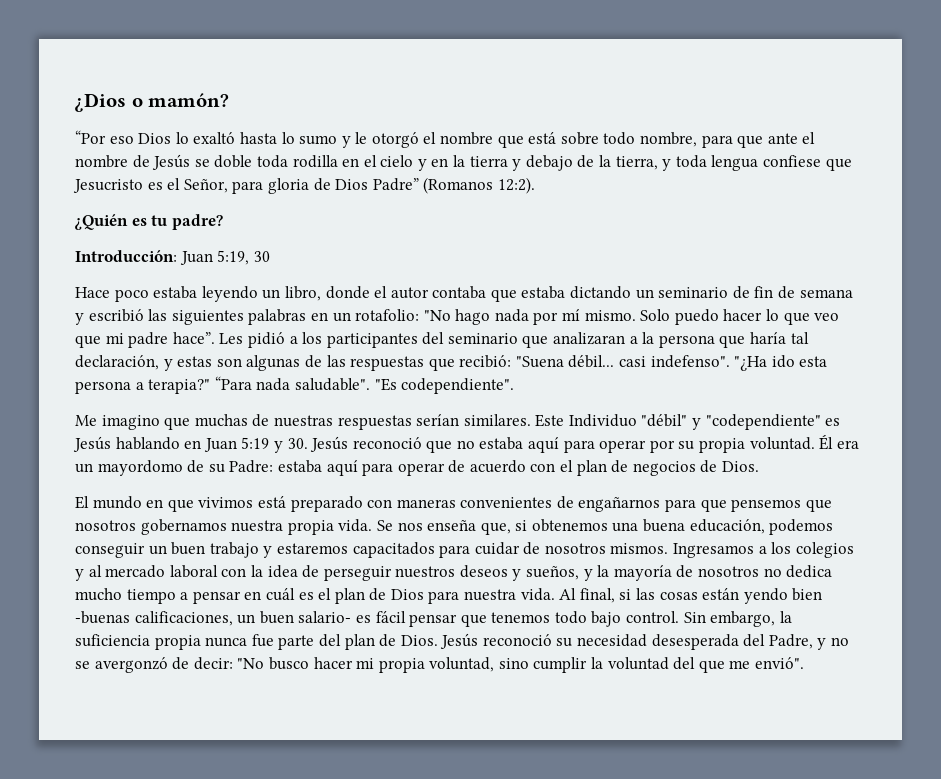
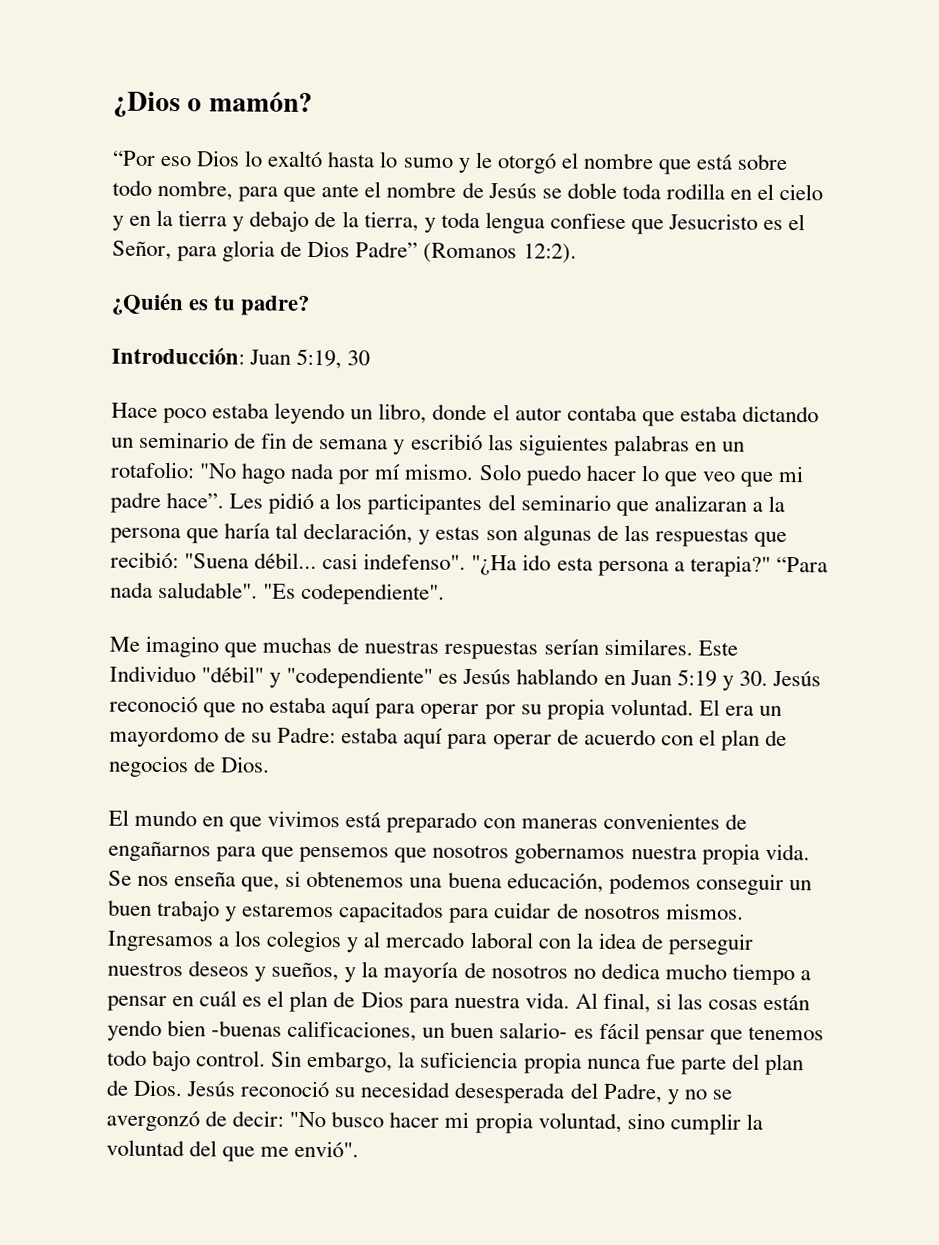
[819,434,834,450] Él -> [698,699,720,716] El

